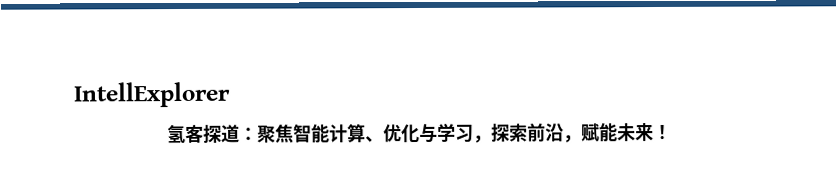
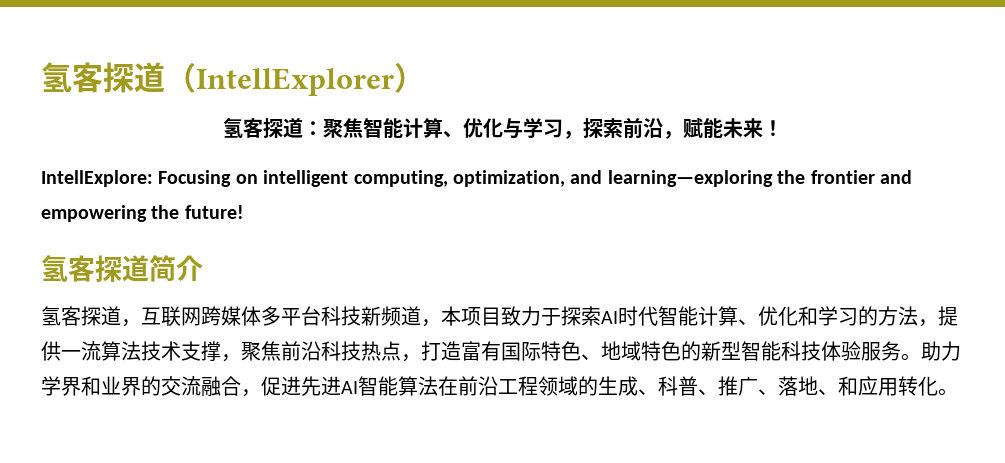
(73, 94) none -> [41,62,196,93] 氢客探道（
(231, 94) none -> [394,63,425,93] ）
(672, 132) none -> [41,170,912,187] [41,205,244,222] [41,255,203,282] [41,306,958,327] [41,341,961,362] [41,376,958,397] // IntellExplore: Focusing on intelligent computing, optimization, and learning—exploring the frontier and empowering the future! // 氢客探道简介 // 氢客探道，互联网跨媒体多平台科技新频道，本项目致力于探索AI时代智能计算、优化和学习的方法，提供一流算法技术支撑，聚焦前沿科技热点，打造富有国际特色、地域特色的新型智能科技体验服务。助力学界和业界的交流融合，促进先进AI智能算法在前沿工程领域的生成、科普、推广、落地、和应用转化。

